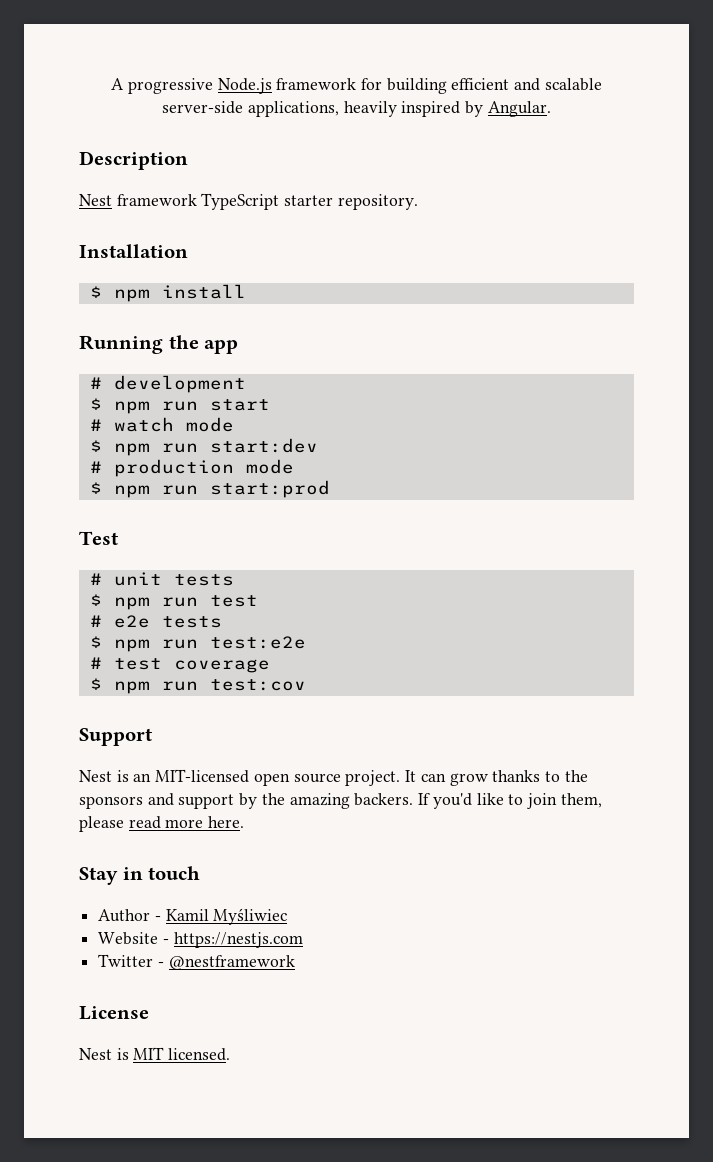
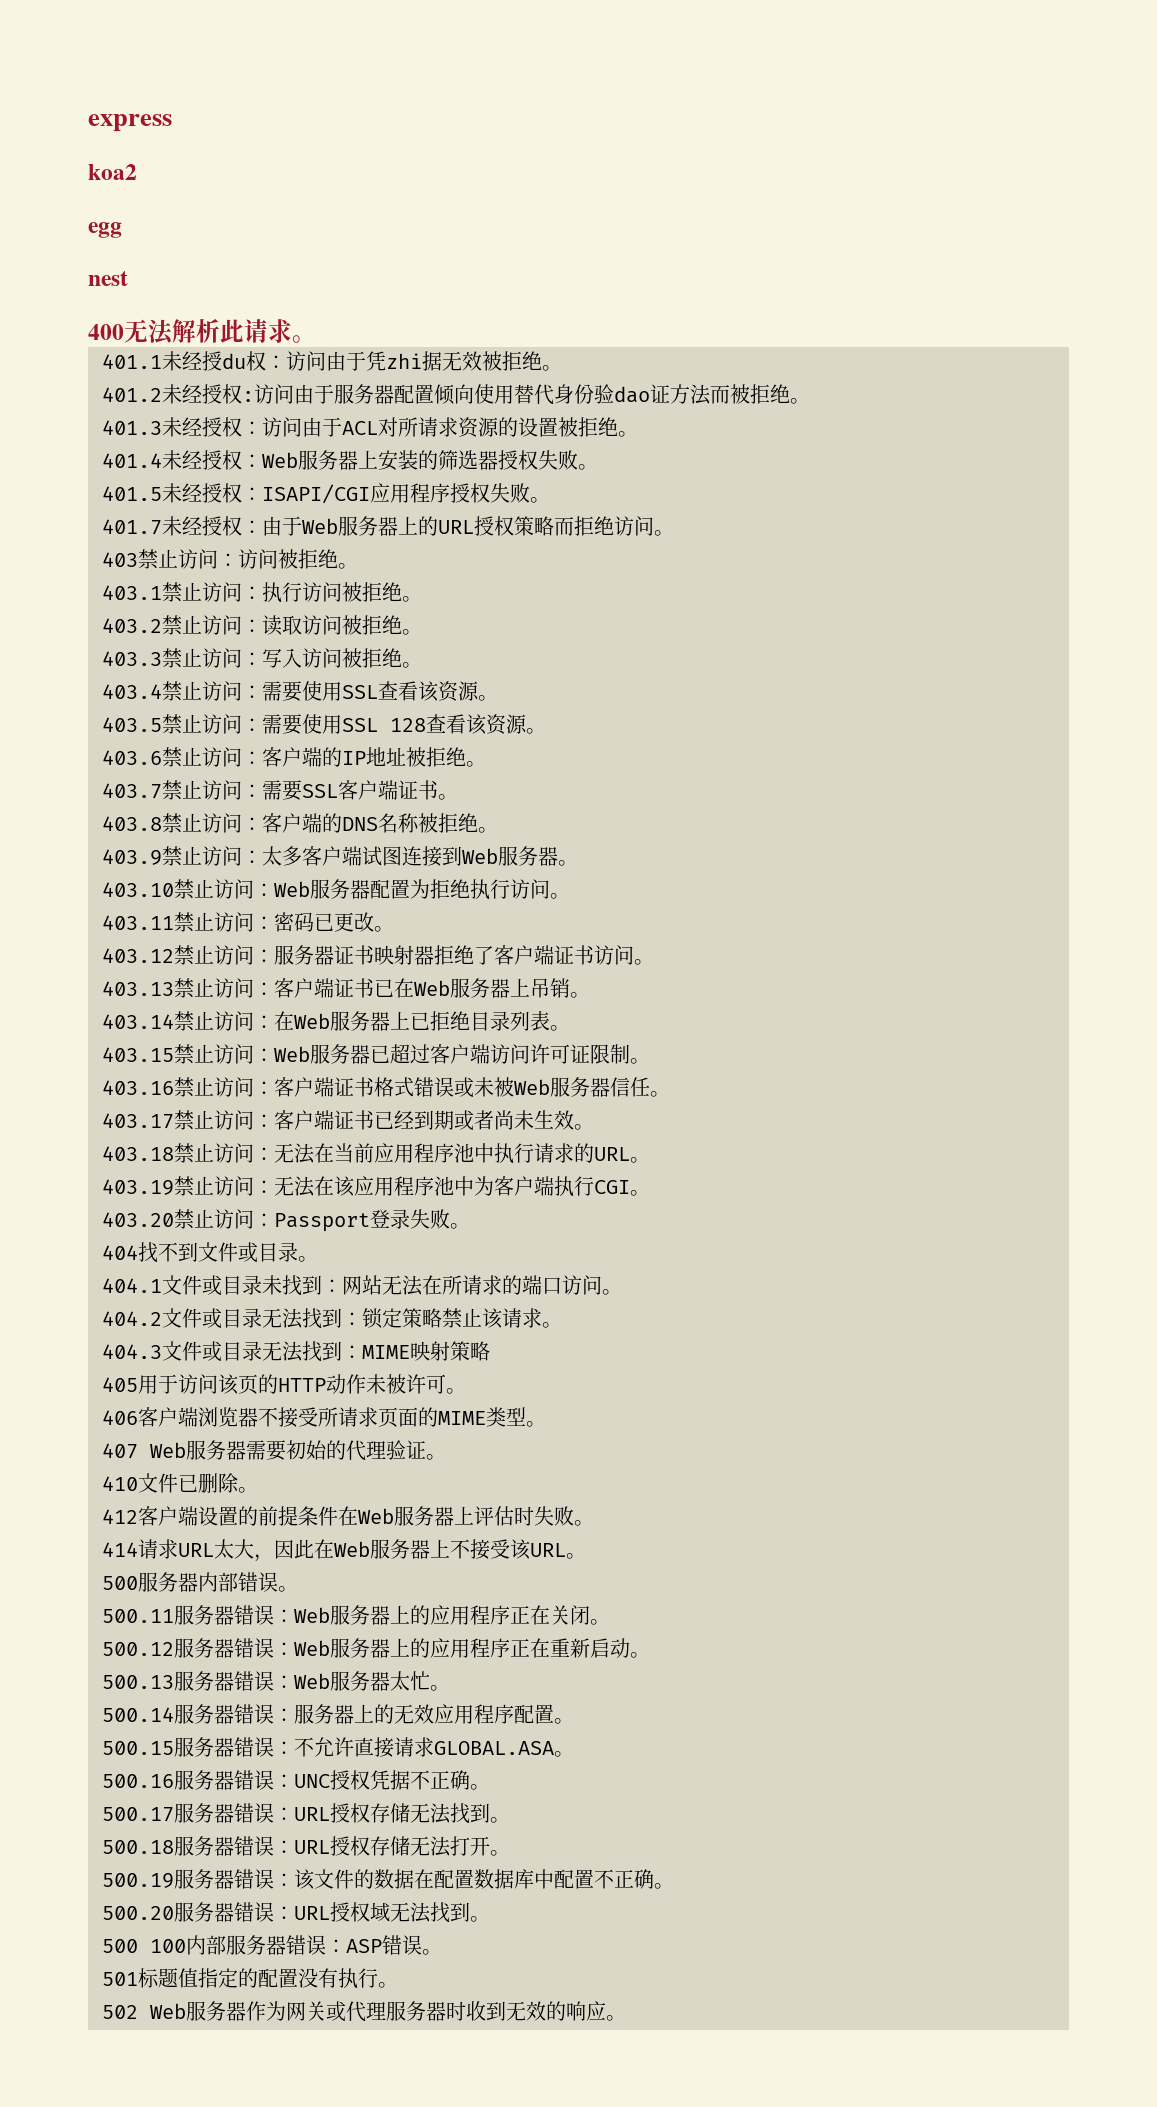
[111,78,602,94] [162,101,551,117] [79,151,188,170] [79,193,418,210] [79,244,188,258] [89,284,246,302] [79,335,239,354] [89,375,246,393] [89,398,270,414] [89,417,234,432] [89,438,318,456] [89,459,294,477] [89,480,330,498] [79,531,118,545] [89,572,234,586] [89,594,258,610] [89,615,222,628] [89,636,306,652] [89,657,270,673] [89,678,306,694] [79,728,152,746] [79,769,588,786] [79,793,602,809] [79,816,245,832] [79,866,201,885] [98,908,288,925] [98,932,303,948] [98,954,295,970] [79,1006,149,1020] [79,1047,231,1061] A progressive Node.js framework for building efficient and scalable server-side applications, heavily inspired by Angular. // Description // Nest framework TypeScript starter repository. // Installation // $ npm install // Running the app // # development // $ npm run start // # watch mode // $ npm run start:dev // # production mode // $ npm run start:prod // Test // # unit tests // $ npm run test // # e2e tests // $ npm run test:e2e // # test coverage // $ npm run test:cov // Support // Nest is an MIT-licensed open source project. It can grow thanks to the sponsors and support by the amazing backers. If you'd like to join them, please read more here. // Stay in touch // Author - Kamil Myśliwiec // Website - https://nestjs.com // Twitter - @nestframework // License // Nest is MIT licensed. -> [88,114,172,132] [88,164,137,180] [88,222,122,238] [88,271,128,286] [88,318,316,345] [101,351,562,371] [101,384,810,405] [101,417,638,438] [101,450,598,471] [101,483,550,504] [101,516,674,536] [101,549,358,569] [101,582,422,603] [101,615,422,636] [101,648,422,668] [101,681,498,702] [101,714,546,735] [101,747,486,767] [101,780,458,801] [101,813,498,833] [101,846,578,867] [101,879,570,900] [101,912,394,932] [101,945,654,965] [101,978,590,998] [101,1011,570,1031] [101,1044,650,1064] [101,1077,670,1098] [101,1110,594,1131] [101,1143,650,1164] [101,1176,650,1197] [101,1209,470,1232] [101,1242,318,1263] [101,1275,622,1296] [101,1308,562,1329] [101,1341,490,1362] [101,1374,466,1395] [101,1407,546,1428] [101,1440,446,1461] [101,1473,258,1493] [101,1506,594,1526] [101,1539,586,1562] [101,1572,298,1592] [101,1605,610,1625] [101,1638,650,1658] [101,1671,450,1691] [101,1704,574,1724] [101,1737,574,1758] [101,1770,490,1790] [101,1803,510,1824] [101,1836,510,1857] [101,1869,674,1890] [101,1902,490,1923] [101,1935,442,1955] [101,1968,398,1989] [101,2001,626,2022] express // koa2 // egg // nest // 400无法解析此请求。 // 401.1未经授du权：访问由于凭zhi据无效被拒绝。 // 401.2未经授权:访问由于服务器配置倾向使用替代身份验dao证方法而被拒绝。 // 401.3未经授权：访问由于ACL对所请求资源的设置被拒绝。 // 401.4未经授权：Web服务器上安装的筛选器授权失败。 // 401.5未经授权：ISAPI/CGI应用程序授权失败。 // 401.7未经授权：由于Web服务器上的URL授权策略而拒绝访问。 // 403禁止访问：访问被拒绝。 // 403.1禁止访问：执行访问被拒绝。 // 403.2禁止访问：读取访问被拒绝。 // 403.3禁止访问：写入访问被拒绝。 // 403.4禁止访问：需要使用SSL查看该资源。 // 403.5禁止访问：需要使用SSL 128查看该资源。 // 403.6禁止访问：客户端的IP地址被拒绝。 // 403.7禁止访问：需要SSL客户端证书。 // 403.8禁止访问：客户端的DNS名称被拒绝。 // 403.9禁止访问：太多客户端试图连接到Web服务器。 // 403.10禁止访问：Web服务器配置为拒绝执行访问。 // 403.11禁止访问：密码已更改。 // 403.12禁止访问：服务器证书映射器拒绝了客户端证书访问。 // 403.13禁止访问：客户端证书已在Web服务器上吊销。 // 403.14禁止访问：在Web服务器上已拒绝目录列表。 // 403.15禁止访问：Web服务器已超过客户端访问许可证限制。 // 403.16禁止访问：客户端证书格式错误或未被Web服务器信任。 // 403.17禁止访问：客户端证书已经到期或者尚未生效。 // 403.18禁止访问：无法在当前应用程序池中执行请求的URL。 // 403.19禁止访问：无法在该应用程序池中为客户端执行CGI。 // 403.20禁止访问：Passport登录失败。 // 404找不到文件或目录。 // 404.1文件或目录未找到：网站无法在所请求的端口访问。 // 404.2文件或目录无法找到：锁定策略禁止该请求。 // 404.3文件或目录无法找到：MIME映射策略 // 405用于访问该页的HTTP动作未被许可。 // 406客户端浏览器不接受所请求页面的MIME类型。 // 407 Web服务器需要初始的代理验证。 // 410文件已删除。 // 412客户端设置的前提条件在Web服务器上评估时失败。 // 414请求URL太大，因此在Web服务器上不接受该URL。 // 500服务器内部错误。 // 500.11服务器错误：Web服务器上的应用程序正在关闭。 // 500.12服务器错误：Web服务器上的应用程序正在重新启动。 // 500.13服务器错误：Web服务器太忙。 // 500.14服务器错误：服务器上的无效应用程序配置。 // 500.15服务器错误：不允许直接请求GLOBAL.ASA。 // 500.16服务器错误：UNC授权凭据不正确。 // 500.17服务器错误：URL授权存储无法找到。 // 500.18服务器错误：URL授权存储无法打开。 // 500.19服务器错误：该文件的数据在配置数据库中配置不正确。 // 500.20服务器错误：URL授权域无法找到。 // 500 100内部服务器错误：ASP错误。 // 501标题值指定的配置没有执行。 // 502 Web服务器作为网关或代理服务器时收到无效的响应。

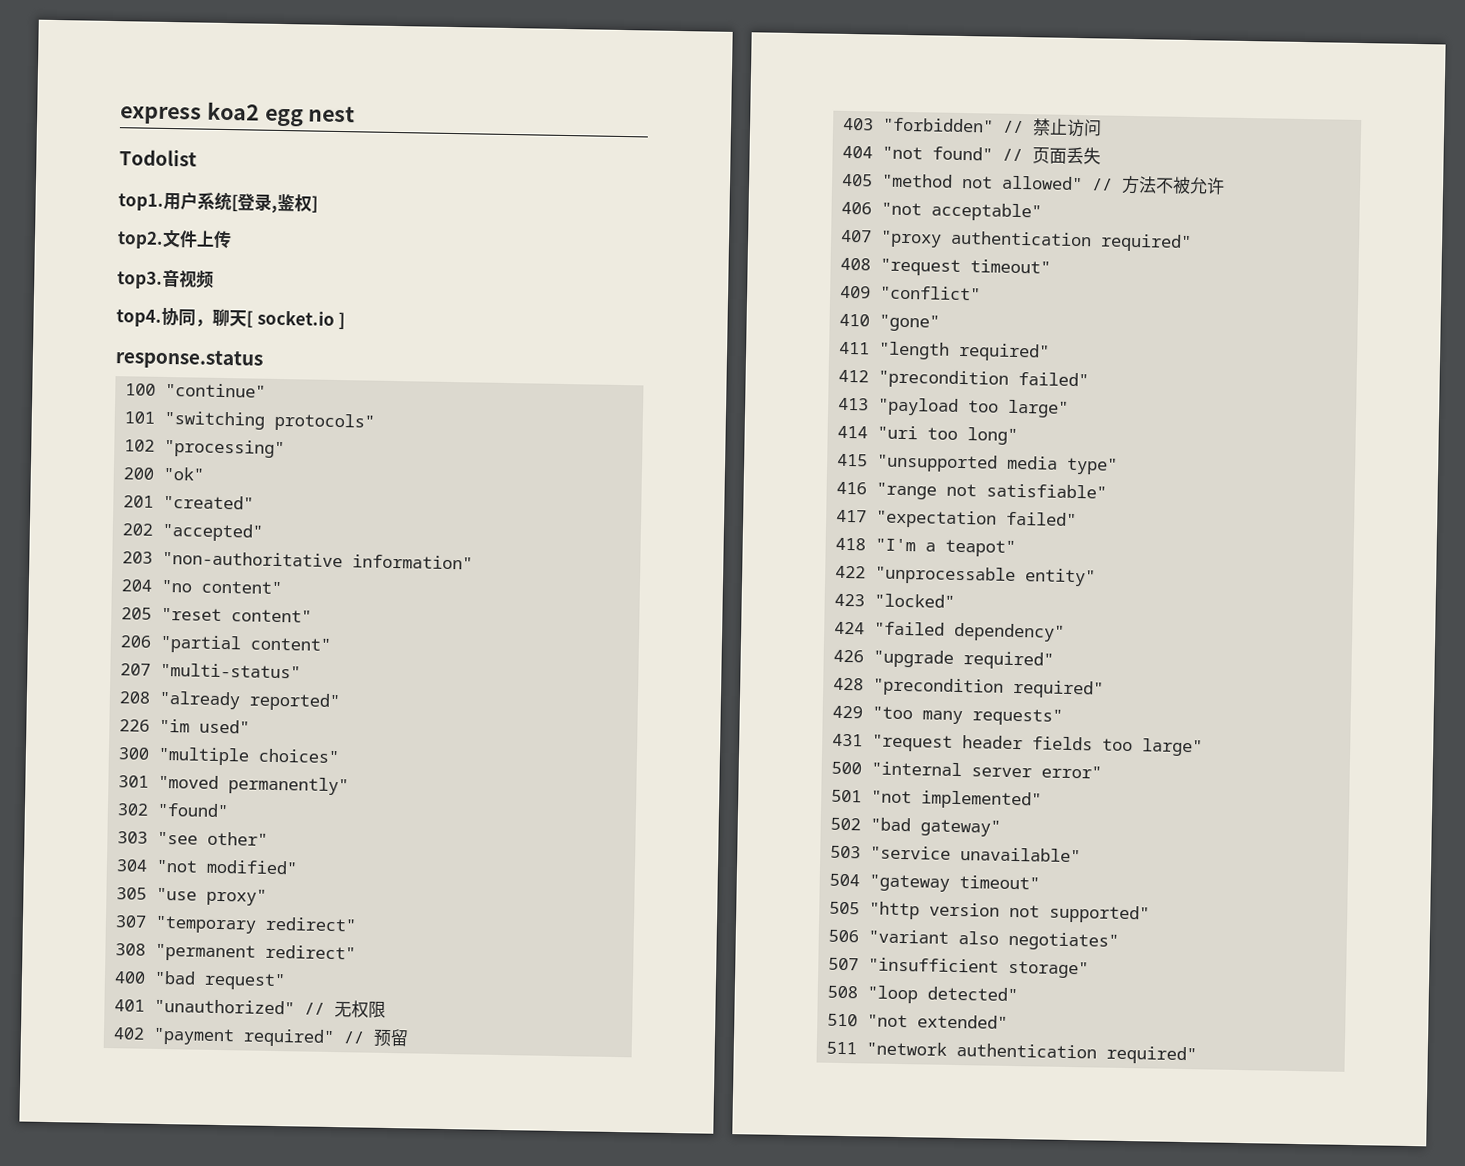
(172, 123) // -> (202, 115) none
(137, 172) // -> (260, 111) none
(122, 230) // -> (304, 117) none
[88,318,316,345] [101,351,562,371] [101,384,810,405] [101,417,638,438] [101,450,598,471] [101,483,550,504] [101,516,674,536] 400无法解析此请求。 // 401.1未经授du权：访问由于凭zhi据无效被拒绝。 // 401.2未经授权:访问由于服务器配置倾向使用替代身份验dao证方法而被拒绝。 // 401.3未经授权：访问由于ACL对所请求资源的设置被拒绝。 // 401.4未经授权：Web服务器上安装的筛选器授权失败。 // 401.5未经授权：ISAPI/CGI应用程序授权失败。 // 401.7未经授权：由于Web服务器上的URL授权策略而拒绝访问。 -> [119,149,197,167] [118,191,318,213] [117,229,232,249] [117,268,214,289] [116,307,346,330] [115,349,264,370] [125,382,267,398] [124,410,376,432] [124,438,286,459] [123,466,205,481] [123,494,255,510] [122,522,264,542] [122,550,474,570] [121,579,283,595] [121,607,313,623] [120,634,332,654] [120,662,302,679] [119,690,341,712] [119,718,251,734] [118,746,340,766] [118,774,350,796] [117,802,230,818] [117,831,269,846] [116,859,299,875] [116,887,268,906] [115,915,358,934] [115,943,357,962] [114,970,287,991] [114,998,387,1018] [113,1027,410,1048] Todolist // top1.用户系统[登录,鉴权] // top2.文件上传 // top3.音视频 // top4.协同，聊天[ socket.io ] // response.status // 100 "continue" // 101 "switching protocols" // 102 "processing" // 200 "ok" // 201 "created" // 202 "accepted" // 203 "non-authoritative information" // 204 "no content" // 205 "reset content" // 206 "partial content" // 207 "multi-status" // 208 "already reported" // 226 "im used" // 300 "multiple choices" // 301 "moved permanently" // 302 "found" // 303 "see other" // 304 "not modified" // 305 "use proxy" // 307 "temporary redirect" // 308 "permanent redirect" // 400 "bad request" // 401 "unauthorized" // 无权限 // 402 "payment required" // 预留
[137,549,358,569] [101,582,422,603] [101,615,422,636] [101,648,422,668] [101,681,498,702] [101,714,546,735] [101,747,486,767] [101,780,458,801] [101,813,498,833] [101,846,578,867] [101,879,570,900] [101,912,394,932] [101,945,654,965] [101,978,590,998] [101,1011,570,1031] [101,1044,650,1064] [101,1077,670,1098] [101,1110,594,1131] [101,1143,650,1164] [101,1176,650,1197] [101,1209,470,1232] [101,1242,318,1263] [101,1275,622,1296] [101,1308,562,1329] [101,1341,490,1362] [101,1374,466,1395] 禁止访问：访问被拒绝。 // 403.1禁止访问：执行访问被拒绝。 // 403.2禁止访问：读取访问被拒绝。 // 403.3禁止访问：写入访问被拒绝。 // 403.4禁止访问：需要使用SSL查看该资源。 // 403.5禁止访问：需要使用SSL 128查看该资源。 // 403.6禁止访问：客户端的IP地址被拒绝。 // 403.7禁止访问：需要SSL客户端证书。 // 403.8禁止访问：客户端的DNS名称被拒绝。 // 403.9禁止访问：太多客户端试图连接到Web服务器。 // 403.10禁止访问：Web服务器配置为拒绝执行访问。 // 403.11禁止访问：密码已更改。 // 403.12禁止访问：服务器证书映射器拒绝了客户端证书访问。 // 403.13禁止访问：客户端证书已在Web服务器上吊销。 // 403.14禁止访问：在Web服务器上已拒绝目录列表。 // 403.15禁止访问：Web服务器已超过客户端访问许可证限制。 // 403.16禁止访问：客户端证书格式错误或未被Web服务器信任。 // 403.17禁止访问：客户端证书已经到期或者尚未生效。 // 403.18禁止访问：无法在当前应用程序池中执行请求的URL。 // 403.19禁止访问：无法在该应用程序池中为客户端执行CGI。 // 403.20禁止访问：Passport登录失败。 // 404找不到文件或目录。 // 404.1文件或目录未找到：网站无法在所请求的端口访问。 // 404.2文件或目录无法找到：锁定策略禁止该请求。 // 404.3文件或目录无法找到：MIME映射策略 // 405用于访问该页的HTTP动作未被许可。 -> [882,117,1103,138] [842,145,1102,165] [842,173,1226,195] "forbidden" // 禁止访问 // 404 "not found" // 页面丢失 // 405 "method not allowed" // 方法不被允许
[137,1407,546,1428] [101,1440,446,1461] [101,1473,258,1493] [101,1506,594,1526] [101,1539,586,1562] [101,1572,298,1592] [101,1605,610,1625] [101,1638,650,1658] [101,1671,450,1691] [101,1704,574,1724] [101,1737,574,1758] [101,1770,490,1790] [101,1803,510,1824] [101,1836,510,1857] [101,1869,674,1890] [101,1902,490,1923] [101,1935,442,1955] [101,1968,398,1989] [101,2001,626,2022] 客户端浏览器不接受所请求页面的MIME类型。 // 407 Web服务器需要初始的代理验证。 // 410文件已删除。 // 412客户端设置的前提条件在Web服务器上评估时失败。 // 414请求URL太大，因此在Web服务器上不接受该URL。 // 500服务器内部错误。 // 500.11服务器错误：Web服务器上的应用程序正在关闭。 // 500.12服务器错误：Web服务器上的应用程序正在重新启动。 // 500.13服务器错误：Web服务器太忙。 // 500.14服务器错误：服务器上的无效应用程序配置。 // 500.15服务器错误：不允许直接请求GLOBAL.ASA。 // 500.16服务器错误：UNC授权凭据不正确。 // 500.17服务器错误：URL授权存储无法找到。 // 500.18服务器错误：URL授权存储无法打开。 // 500.19服务器错误：该文件的数据在配置数据库中配置不正确。 // 500.20服务器错误：URL授权域无法找到。 // 500 100内部服务器错误：ASP错误。 // 501标题值指定的配置没有执行。 // 502 Web服务器作为网关或代理服务器时收到无效的响应。 -> [881,202,1043,222] [841,229,1193,253] [840,257,1052,276] [840,285,982,301] [839,313,941,332] [839,341,1051,362] [838,369,1090,389] [838,397,1070,418] [837,425,1019,446] [837,453,1119,475] [836,481,1108,500] [836,509,1078,529] [835,537,1017,558] [835,565,1097,587] [834,593,956,608] [834,621,1066,642] [833,649,1055,670] [833,677,1105,699] [832,705,1064,726] [832,733,1204,757] [831,761,1103,779] [831,789,1043,810] [830,817,1002,837] [830,845,1082,863] [829,873,1041,892] [829,901,1151,924] [828,929,1120,951] [828,957,1090,979] [827,985,1019,1004] [827,1013,1009,1029] [826,1041,1198,1065] "not acceptable" // 407 "proxy authentication required" // 408 "request timeout" // 409 "conflict" // 410 "gone" // 411 "length required" // 412 "precondition failed" // 413 "payload too large" // 414 "uri too long" // 415 "unsupported media type" // 416 "range not satisfiable" // 417 "expectation failed" // 418 "I'm a teapot" // 422 "unprocessable entity" // 423 "locked" // 424 "failed dependency" // 426 "upgrade required" // 428 "precondition required" // 429 "too many requests" // 431 "request header fields too large" // 500 "internal server error" // 501 "not implemented" // 502 "bad gateway" // 503 "service unavailable" // 504 "gateway timeout" // 505 "http version not supported" // 506 "variant also negotiates" // 507 "insufficient storage" // 508 "loop detected" // 510 "not extended" // 511 "network authentication required"

